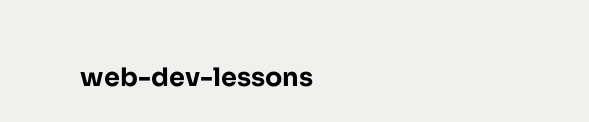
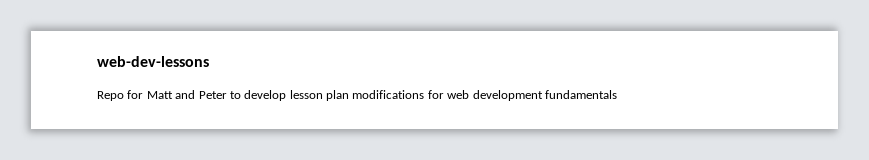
(313, 77) none -> [97,90,617,101] // Repo for Matt and Peter to develop lesson plan modifications for web development fundamentals

